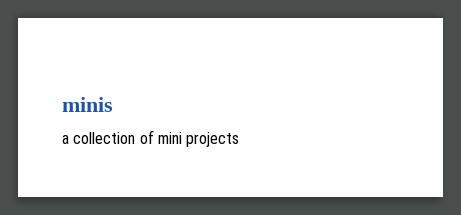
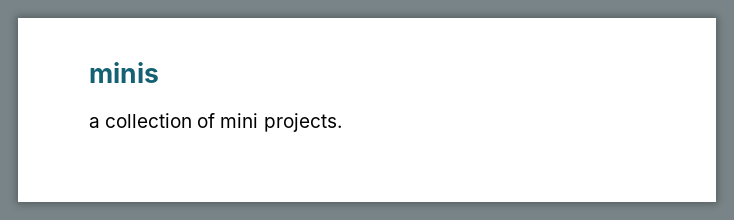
[186,132,240,147] projects -> [263,113,342,132] projects.

